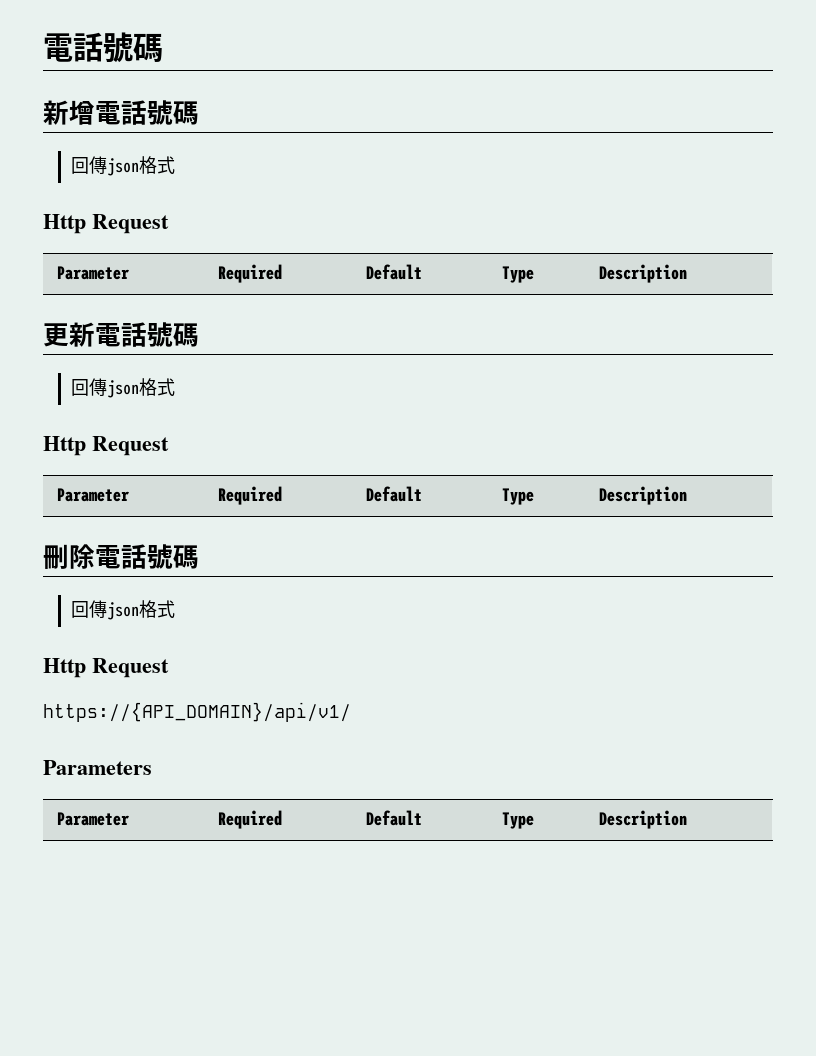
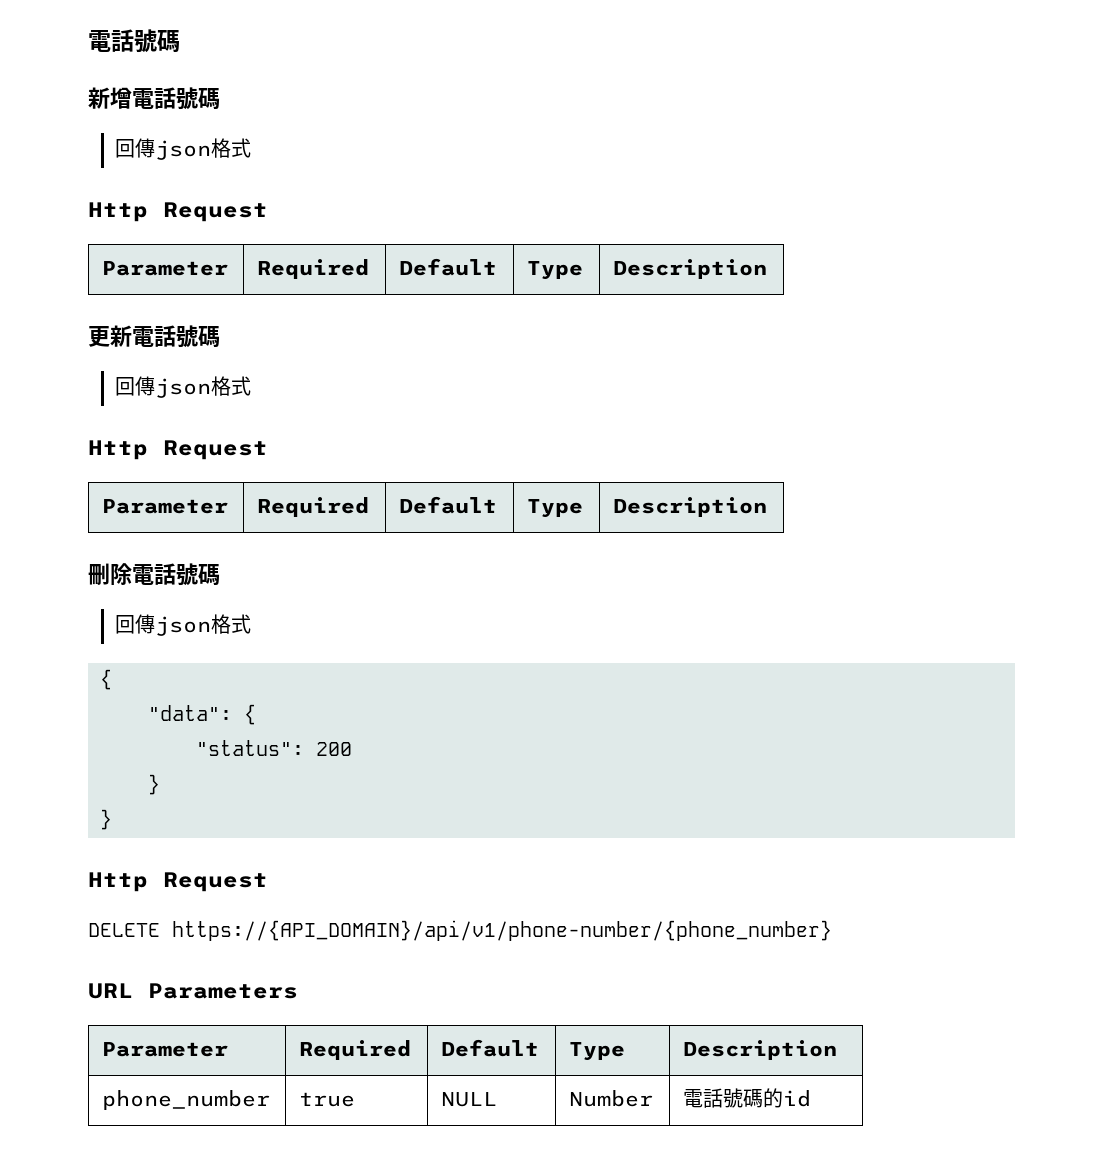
[43,658,169,678] [43,702,351,722] // Http Request // https://{API_DOMAIN}/api/v1/ // -> [100,669,112,690] [148,704,256,725] [196,740,352,756] [148,774,160,795] [100,809,112,830] [88,872,268,892] [88,920,832,941] [88,983,133,999] // { // "data": { // "status": 200 // } // } // Http Request // DELETE https://{API_DOMAIN}/api/v1/phone-number/{phone_number} // URL
(687, 819) none -> [102,1090,271,1110] [299,1092,356,1107] [441,1092,498,1107] [569,1090,654,1107] [683,1088,812,1108] // phone_number | true | NULL | Number | 電話號碼的id

